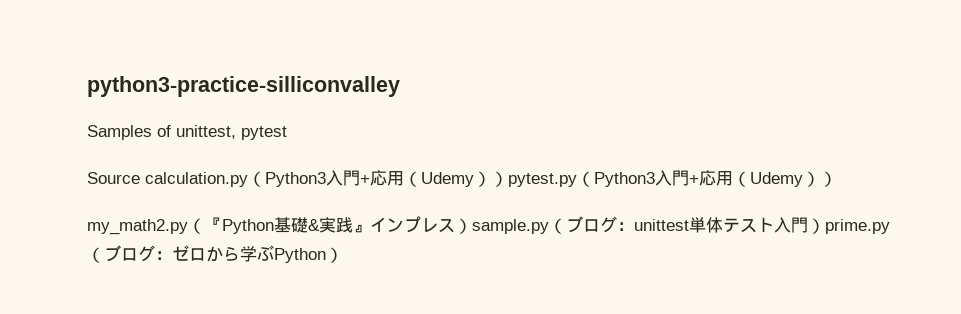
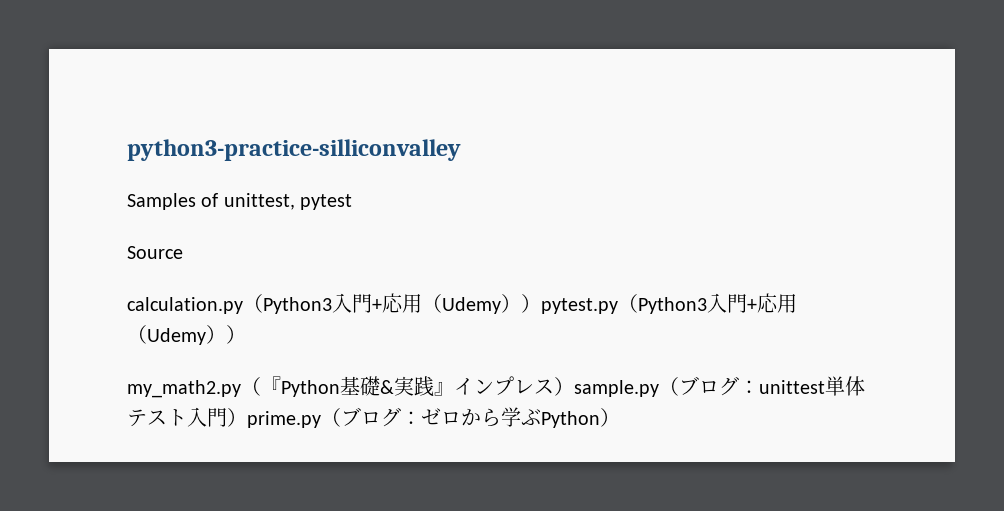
(140, 178) none -> (183, 252) //

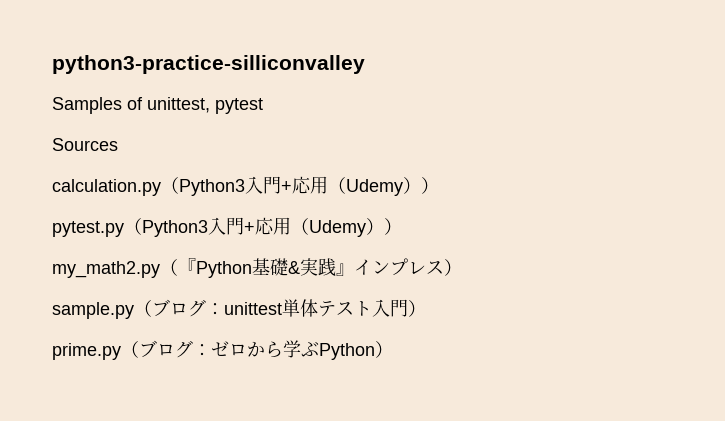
[127,246,183,259] Source -> [52,138,118,151] Sources
(541, 303) none -> (439, 185) //
(574, 386) none -> (462, 267) //
(247, 417) none -> (426, 308) //

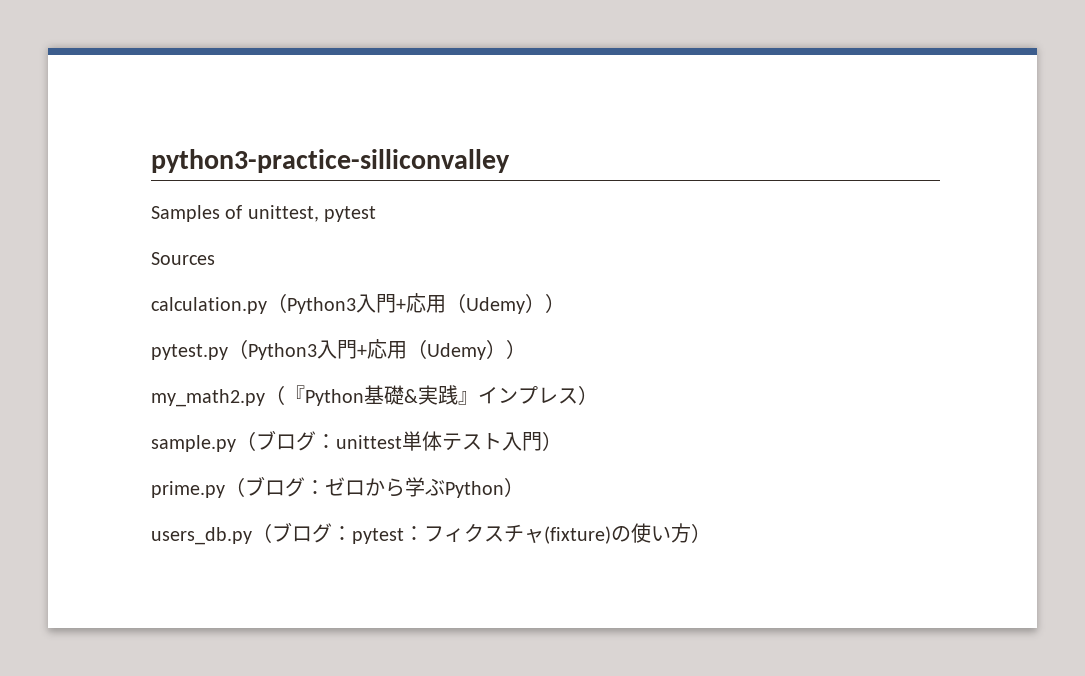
(393, 349) none -> [151,522,711,545] // users_db.py（ブログ：pytest：フィクスチャ(fixture)の使い方）

